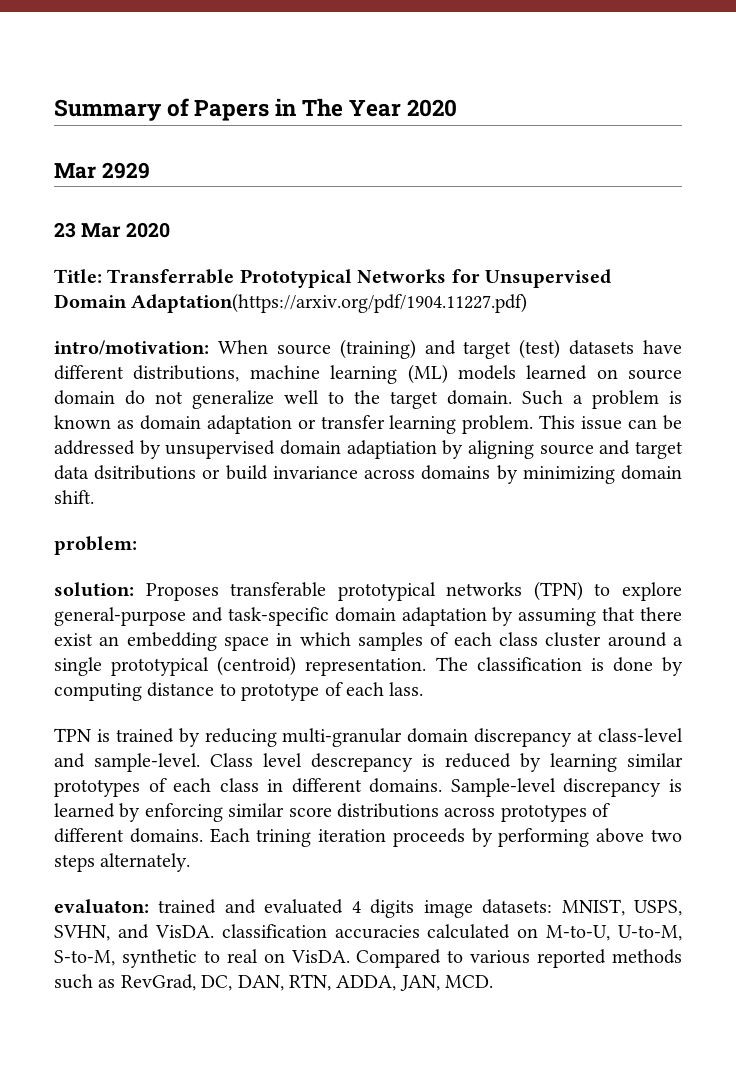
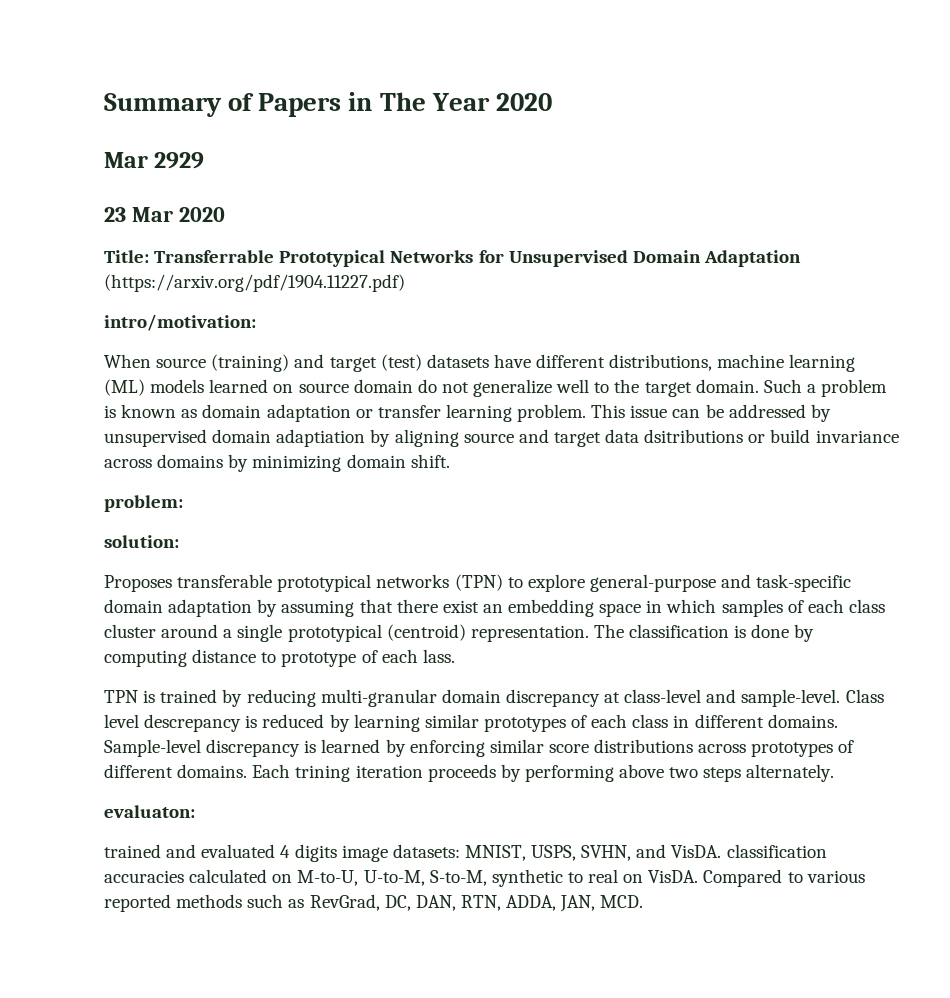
[131,293,528,313] Adaptation(https://arxiv.org/pdf/1904.11227.pdf) -> [703,250,801,267] [104,274,405,292] Adaptation (https://arxiv.org/pdf/1904.11227.pdf)
(209, 347) none -> (256, 322) //
(134, 589) none -> (179, 541) //
(149, 906) none -> (195, 811) //

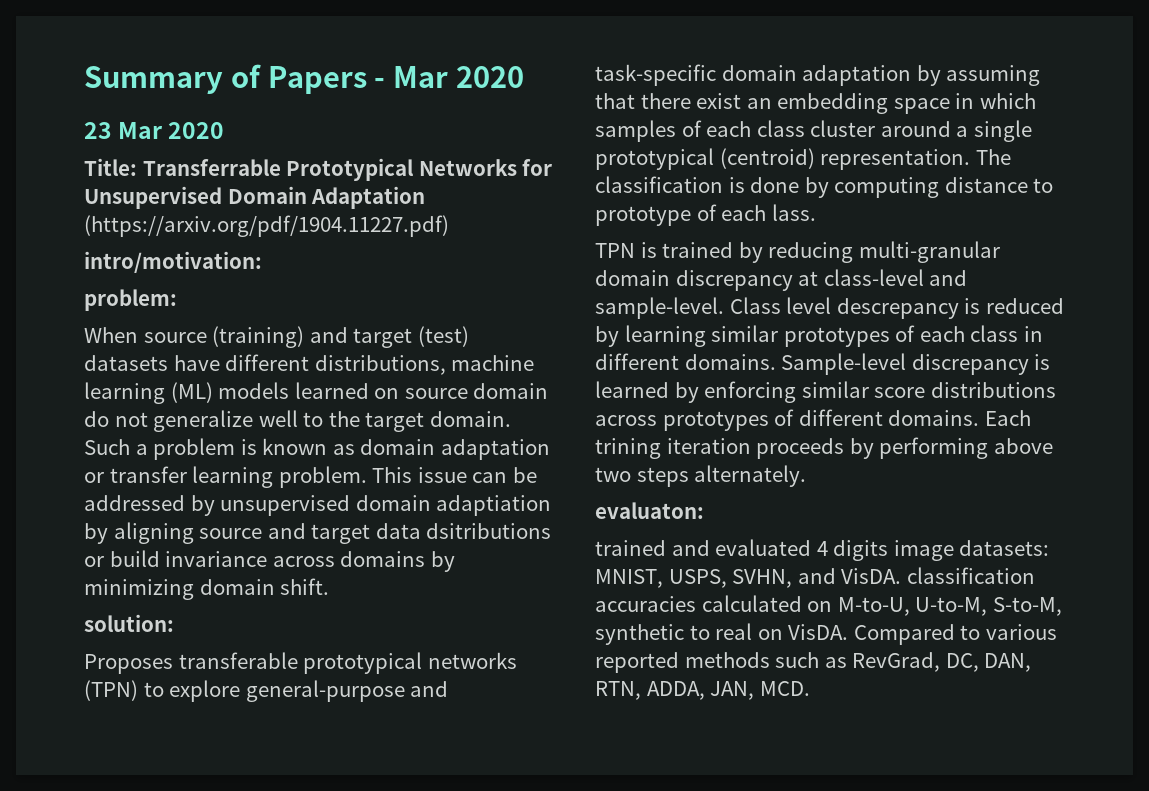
[348,92,552,111] [104,152,205,169] in The Year 2020 // Mar 2929 -> [374,66,525,88] - Mar 2020
(256, 322) none -> [84,289,177,311] // problem:
[104,495,183,512] // problem: -> (330, 586) none

